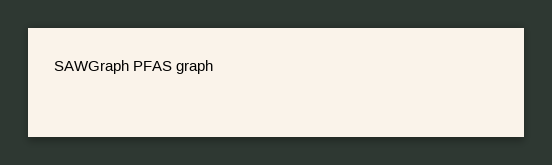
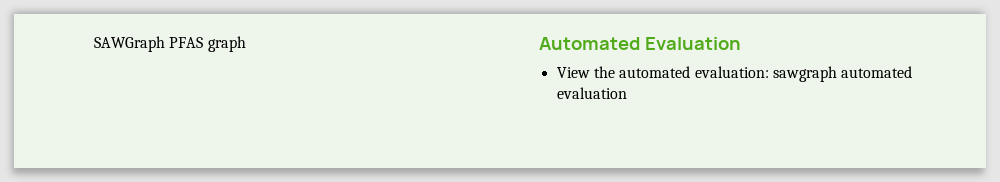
(214, 67) none -> [539,37,741,50] [556,66,913,82] [556,87,627,99] // Automated Evaluation // View the automated evaluation: sawgraph automated evaluation

